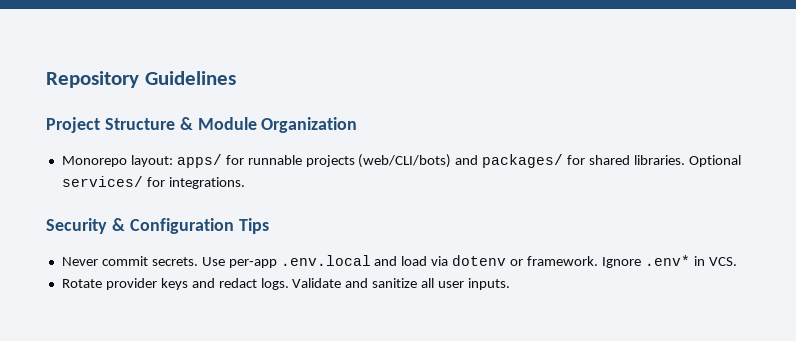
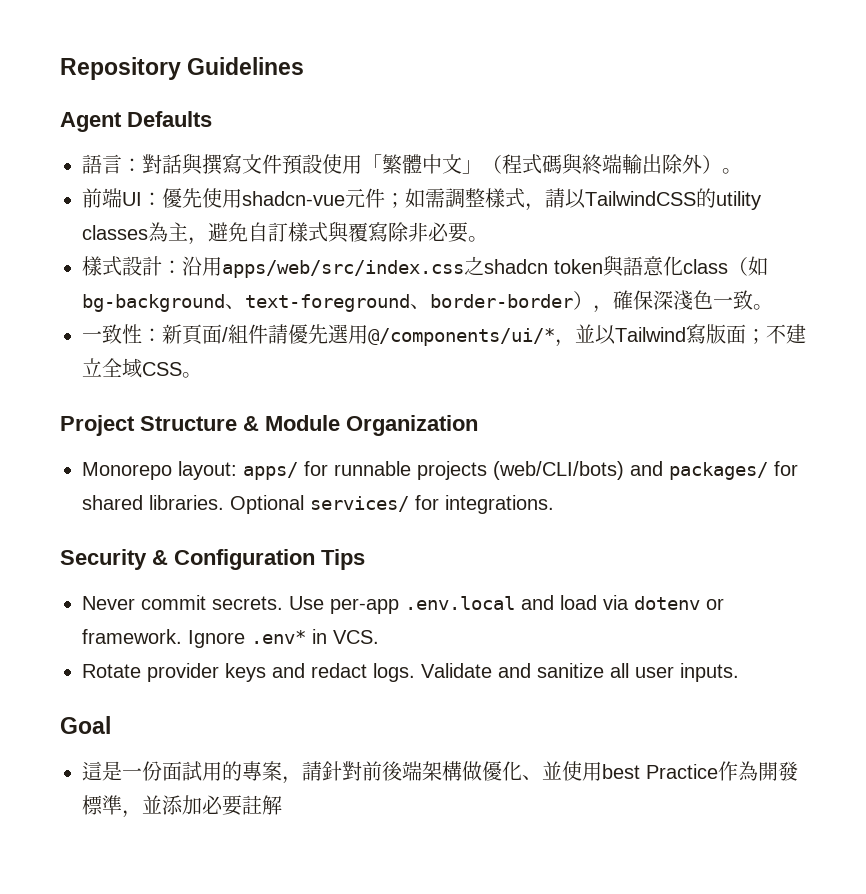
(236, 78) none -> [60,111,212,132] [82,153,742,175] [82,188,761,211] [82,221,488,245] [82,255,768,278] [82,290,773,313] [82,324,806,347] [82,358,202,378] // Agent Defaults // 語言：對話與撰寫文件預設使用「繁體中文」（程式碼與終端輸出除外）。 // 前端UI：優先使用shadcn-vue元件；如需調整樣式，請以TailwindCSS的utility classes為主，避免自訂樣式與覆寫除非必要。 // 樣式設計：沿用apps/web/src/index.css之shadcn token與語意化class（如bg-background、text-foreground、border-border），確保深淺色一致。 // 一致性：新頁面/組件請優先選用@/components/ui/*，並以Tailwind寫版面；不建立全域CSS。
(511, 284) none -> [60,716,111,734] [82,761,798,784] [82,795,282,818] // Goal // 這是一份面試用的專案，請針對前後端架構做優化、並使用best Practice作為開發標準，並添加必要註解

